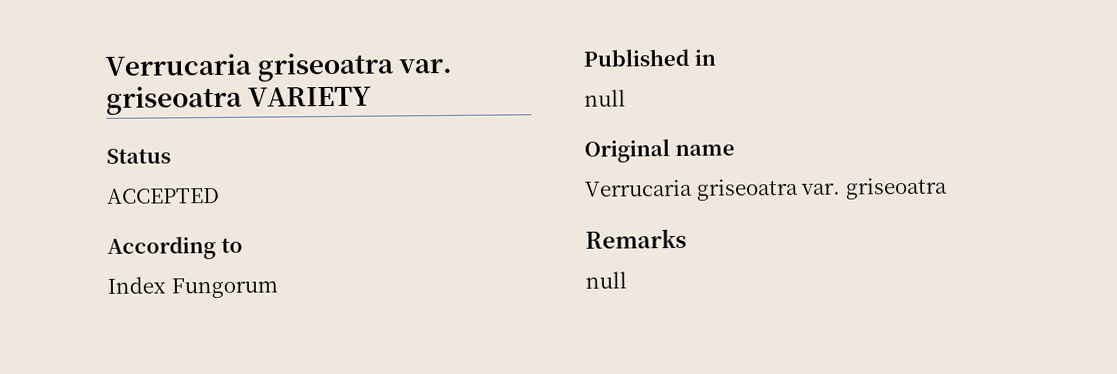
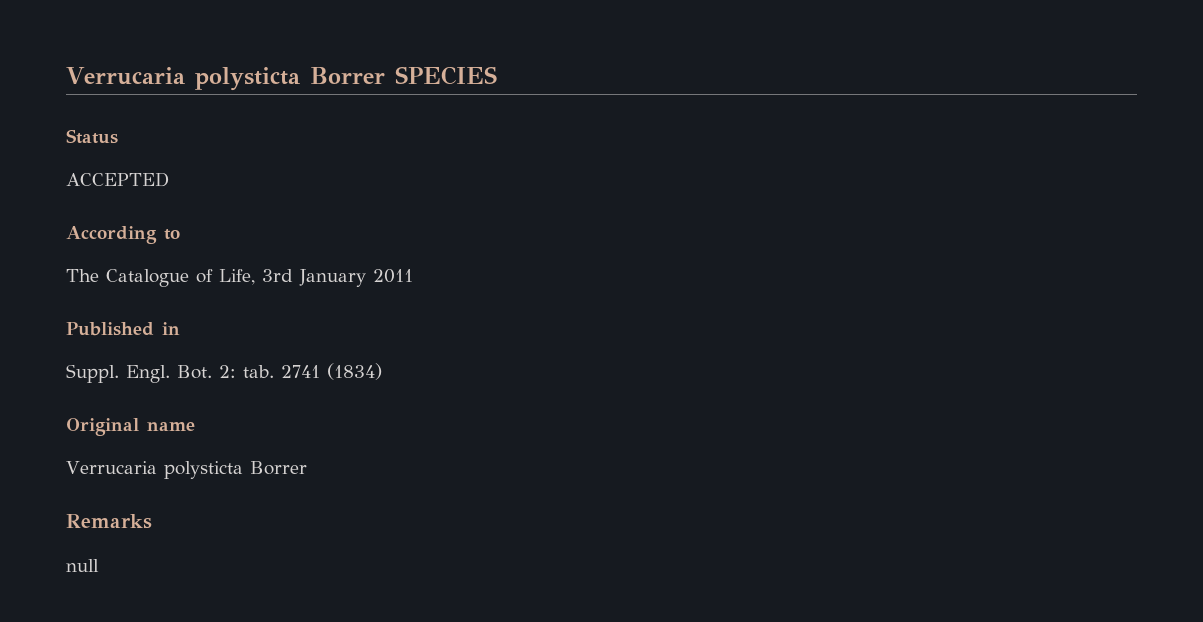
[105,52,454,82] [106,85,373,115] Verrucaria griseoatra var. griseoatra VARIETY -> [66,66,497,91] Verrucaria polysticta Borrer SPECIES
[107,276,278,299] [583,48,716,67] [584,89,626,107] Index Fungorum // Published in // null -> [66,269,413,287] [66,322,180,336] [66,363,382,383] The Catalogue of Life, 3rd January 2011 // Published in // Suppl. Engl. Bot. 2: tab. 2741 (1834)
[695,177,948,201] griseoatra var. griseoatra -> [163,461,307,479] polysticta Borrer

